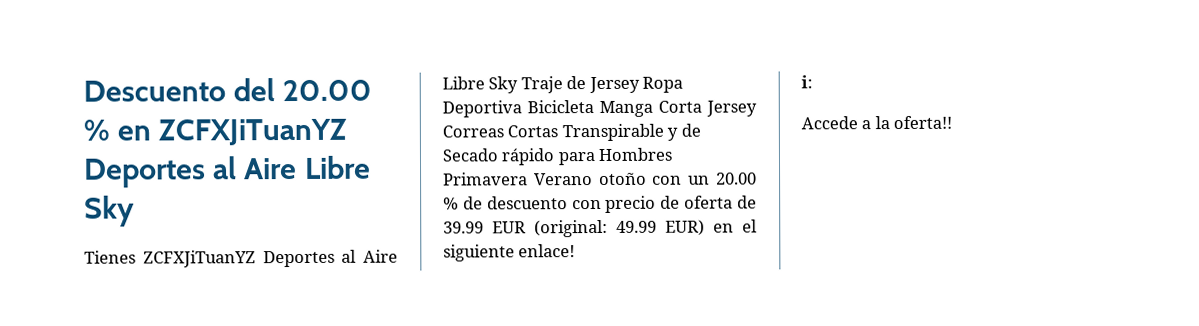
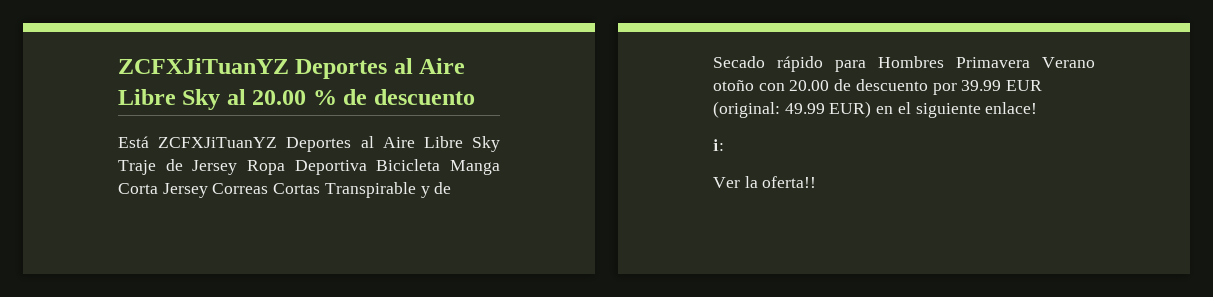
[83,78,373,102] [83,118,348,146] [83,155,371,188] [84,195,135,227] [84,250,136,264] Descuento del 20.00 % en ZCFXJiTuanYZ Deportes al Aire Libre Sky // Tienes -> [118,58,466,79] [118,89,475,110] [118,136,149,148] ZCFXJiTuanYZ Deportes al Aire Libre Sky al 20.00 % de descuento // Está
[688,172,757,185] [443,195,757,213] un 20.00 % de descuento con precio de oferta de -> [789,79,957,95] 20.00 de descuento por
[801,116,872,130] Accede a -> [713,177,740,188] Ver

